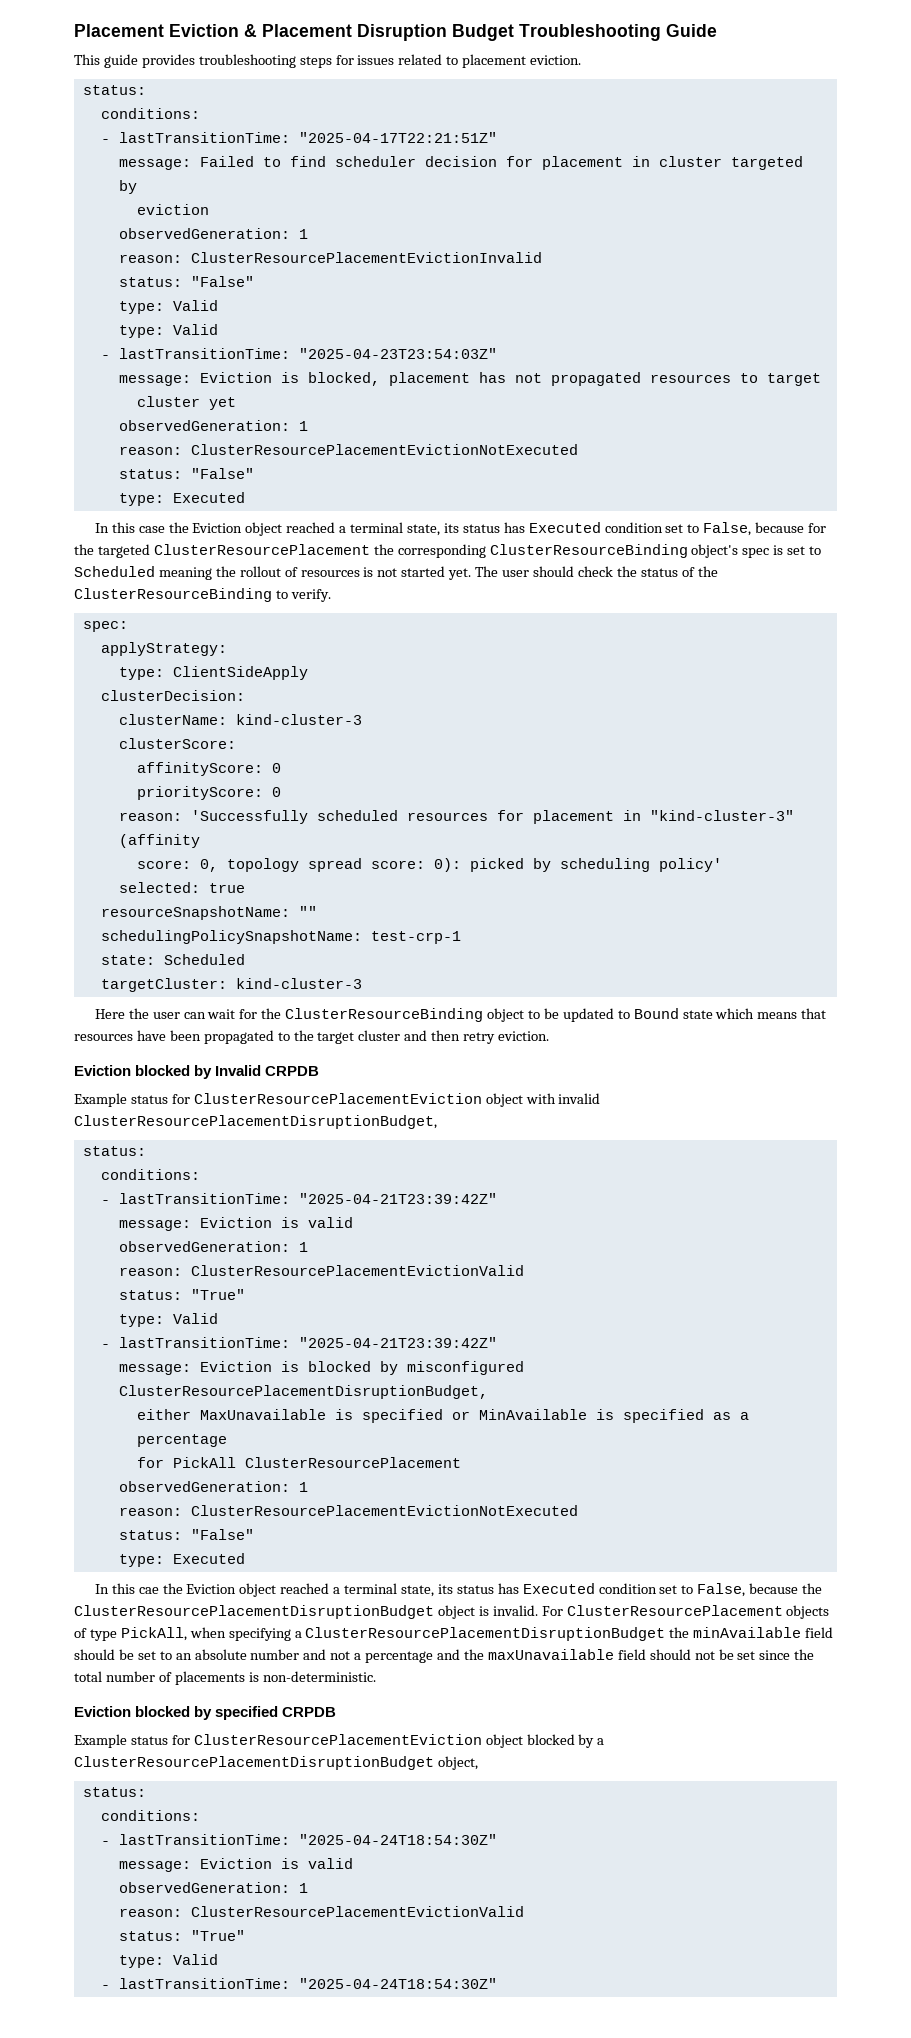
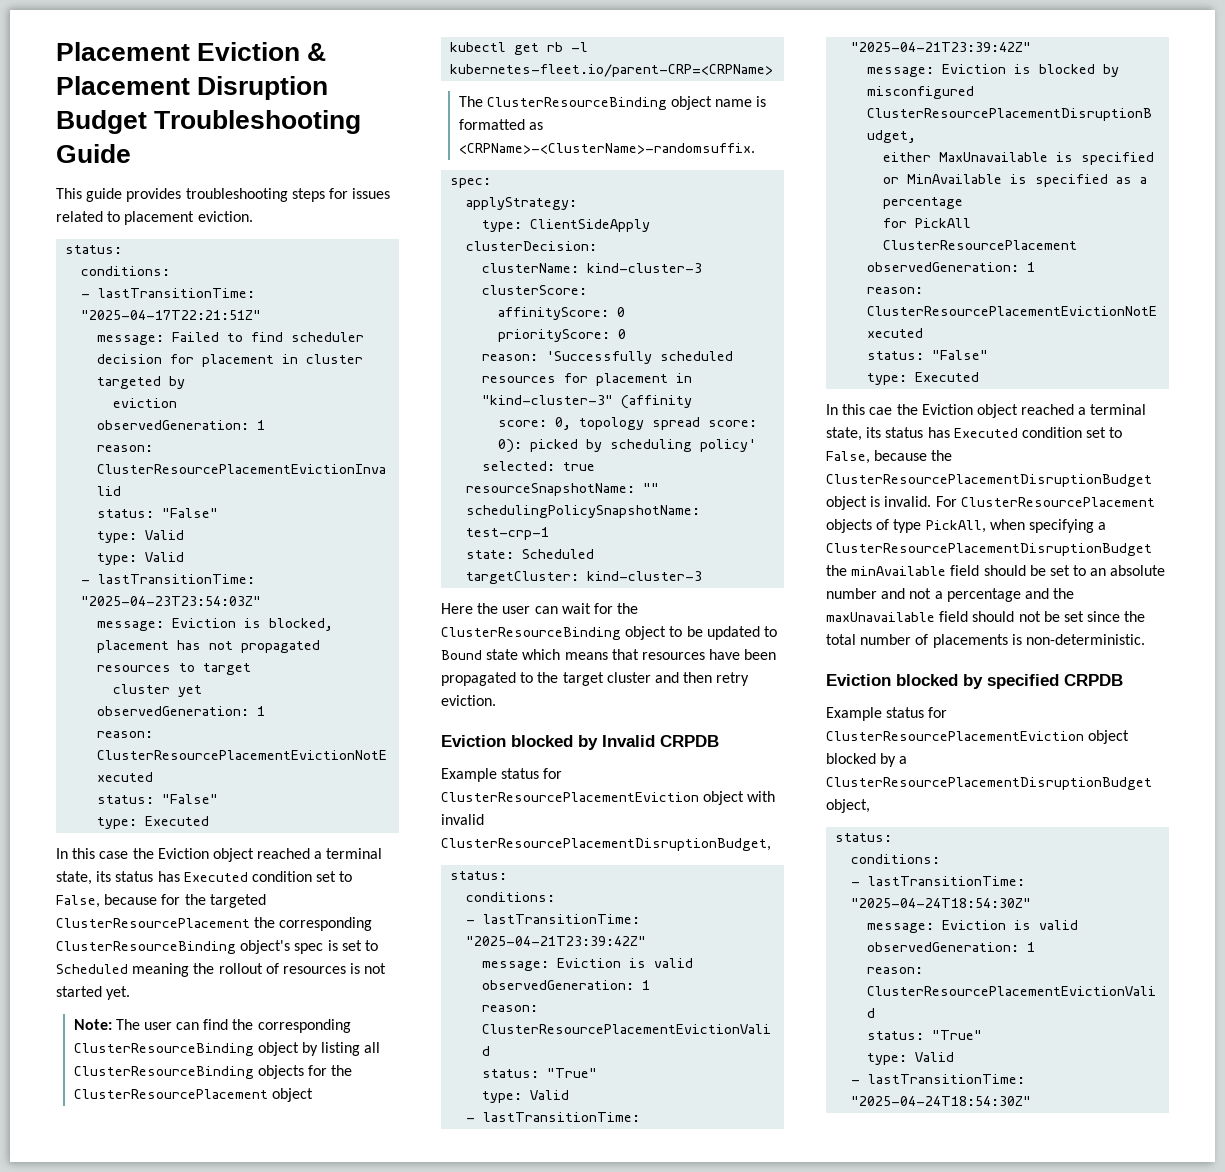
(472, 574) none -> [73,1019,112,1030] // Note:
[532,566,718,577] [74,588,331,602] should check the status of the ClusterResourceBinding to verify. -> [176,1019,351,1033] [73,1042,381,1056] [73,1065,353,1079] [73,1088,313,1102] [450,42,589,55] [450,64,774,77] [458,96,767,110] [458,119,543,130] [458,143,755,154] can find the corresponding ClusterResourceBinding object by listing all ClusterResourceBinding objects for the ClusterResourcePlacement object // kubectl get rb -l kubernetes-fleet.io/parent-CRP=<CRPName> // The ClusterResourceBinding object name is formatted as <CRPName>-<ClusterName>-randomsuffix.

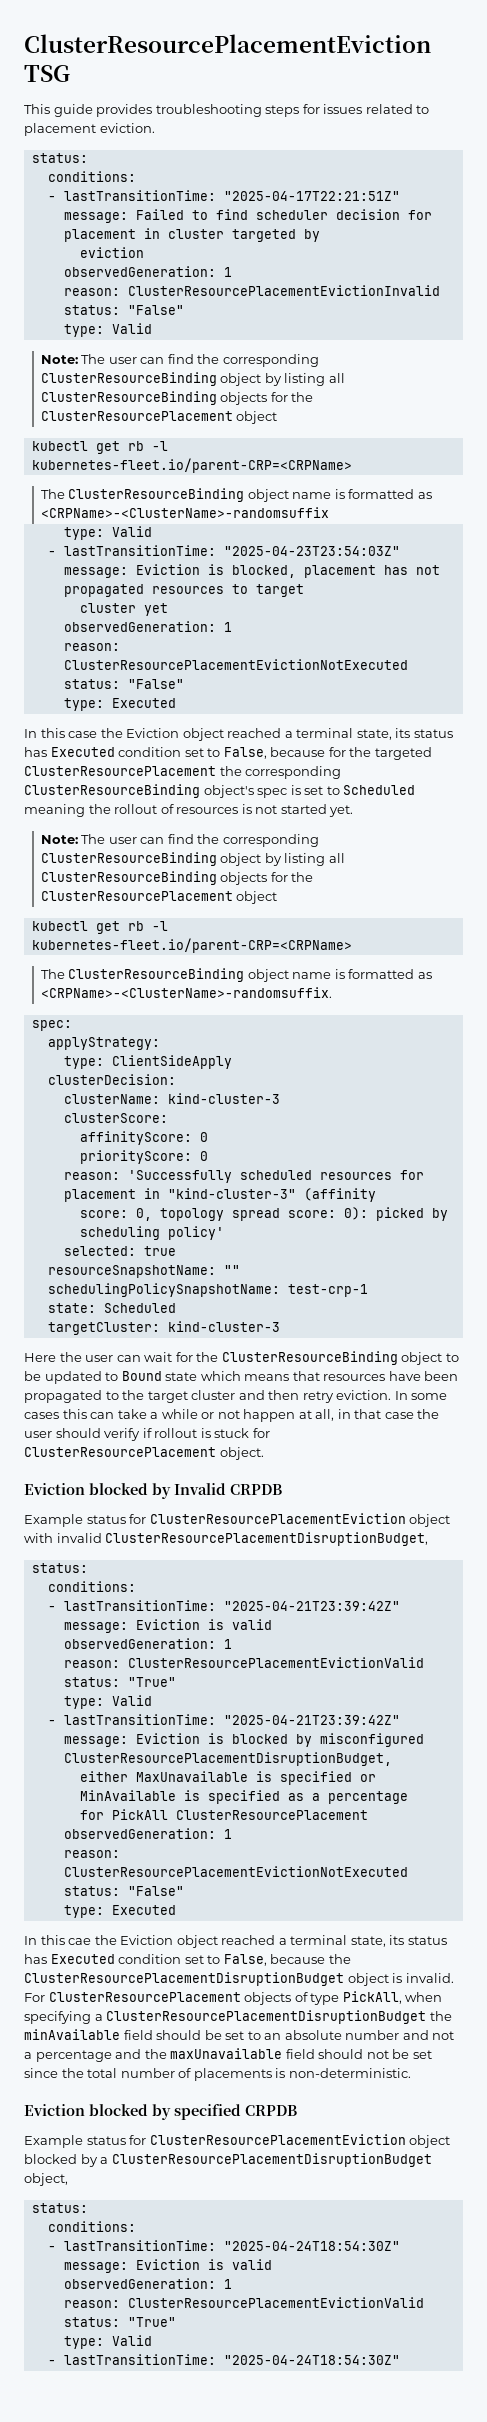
[56,42,327,61] [56,76,329,100] [56,110,362,134] [56,144,131,163] Placement Eviction & Placement Disruption Budget Troubleshooting Guide -> [24,34,431,53] [24,65,70,82] ClusterResourcePlacementEviction TSG
(185, 535) none -> [40,354,319,367] [40,372,345,386] [40,391,314,405] [40,411,278,424] [31,441,168,454] [31,458,352,473] [40,488,432,502] [40,507,329,518] // Note: The user can find the corresponding ClusterResourceBinding object by listing all ClusterResourceBinding objects for the ClusterResourcePlacement object // kubectl get rb -l kubernetes-fleet.io/parent-CRP=<CRPName> // The ClusterResourceBinding object name is formatted as <CRPName>-<ClusterName>-randomsuffix
(496, 700) none -> [394,1391,448,1400] [24,1409,440,1422] [24,1428,270,1441] [24,1447,264,1460] In some cases this can take a while or not happen at all, in that case the user should verify if rollout is stuck for ClusterResourcePlacement object.

